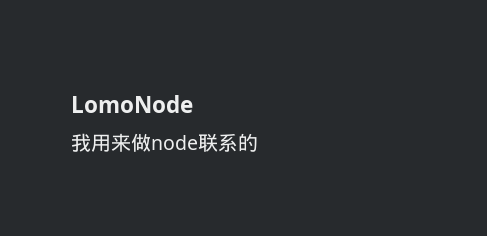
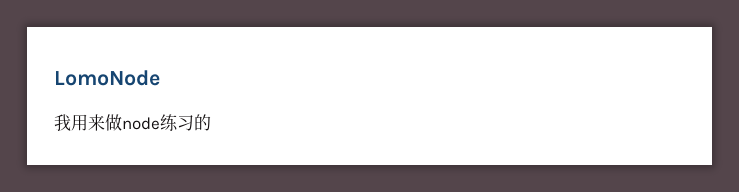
[198,133,238,152] 联系 -> [160,114,194,131] 练习

